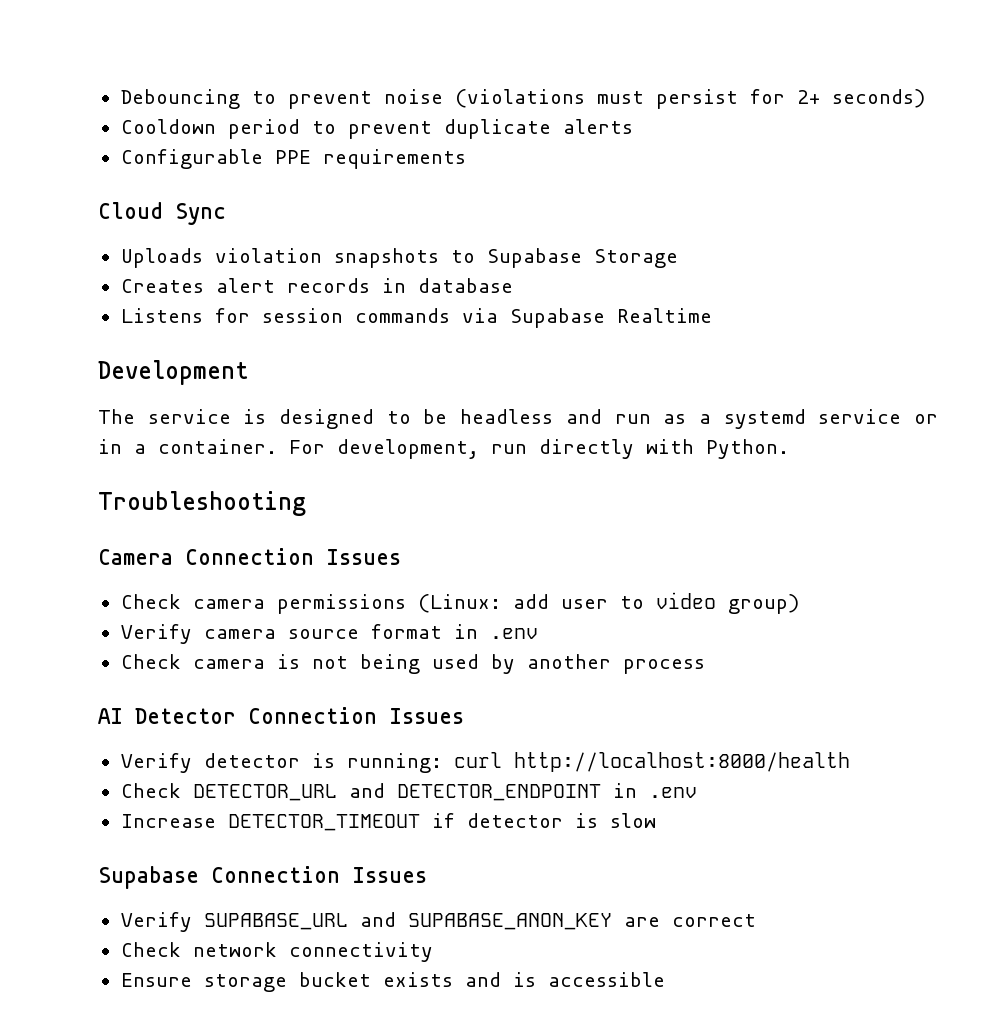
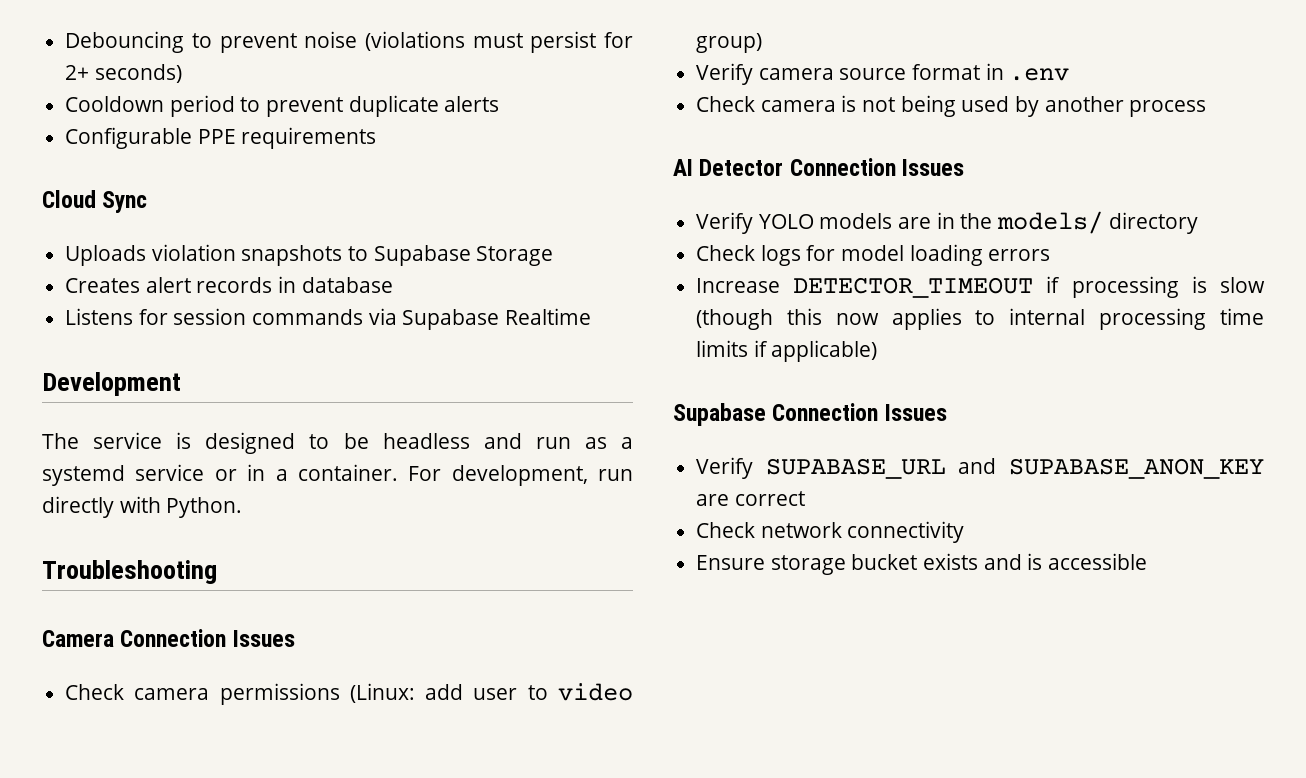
[203,752,850,773] [120,783,697,801] detector is running: curl http://localhost:8000/health // Check DETECTOR_URL and DETECTOR_ENDPOINT in .env -> [758,211,1198,234] [696,244,1051,266] YOLO models are in the models/ directory // Check logs for model loading errors
[466,813,563,828] detector -> [1071,276,1179,298] processing
(656, 820) none -> [696,308,1264,330] [696,340,878,362] (though this now applies to internal processing time limits if applicable)

